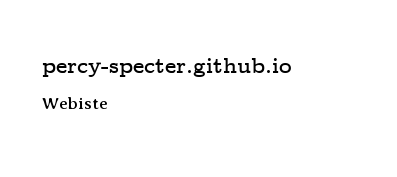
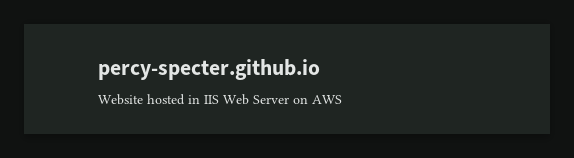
[42,97,108,109] Webiste -> [98,94,342,105] Website hosted in IIS Web Server on AWS

